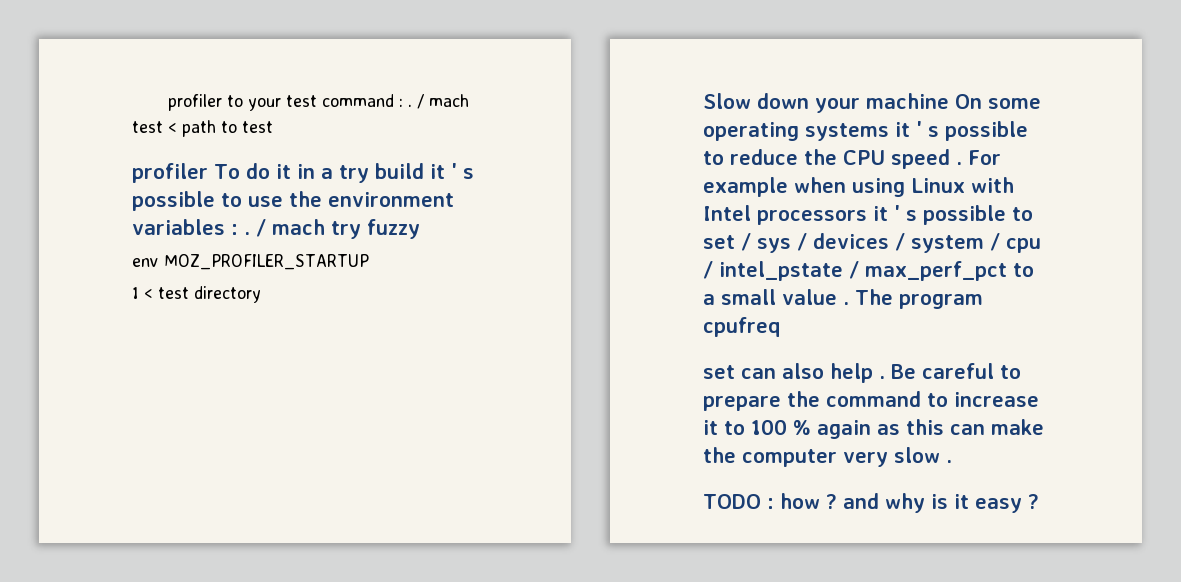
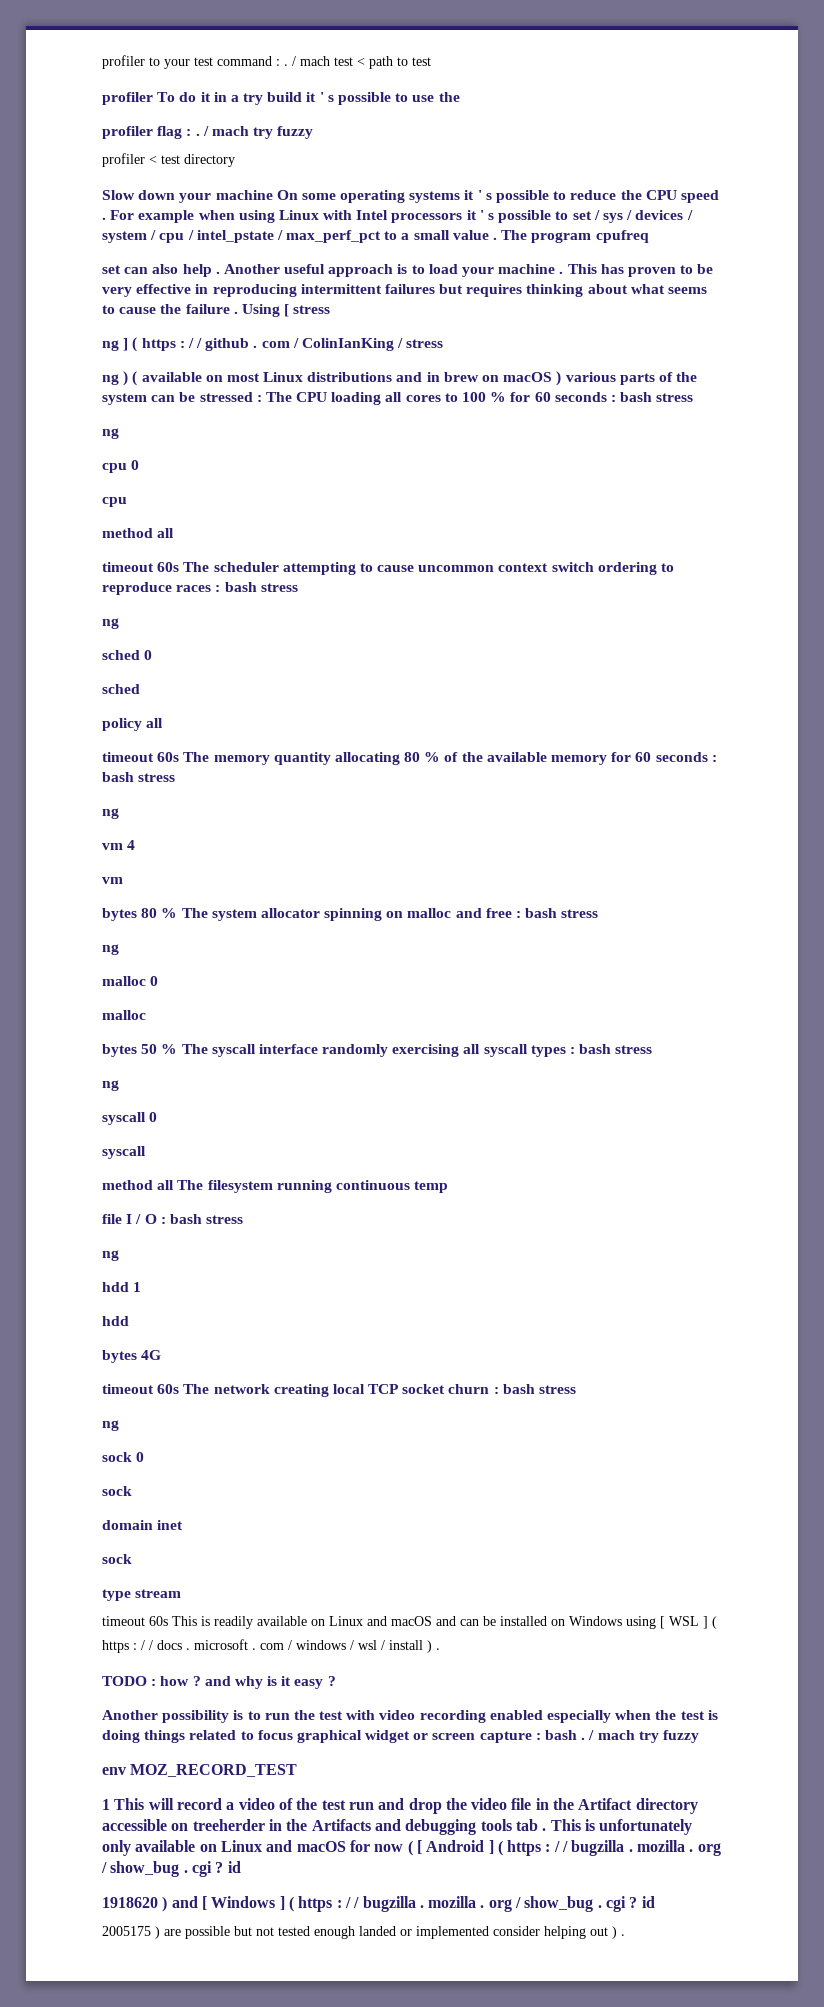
[328,192,454,207] [132,219,225,235] environment variables -> [102,126,183,139] // profiler flag
[132,254,369,270] [132,287,139,299] env MOZ_PROFILER_STARTUP // 1 -> [102,153,145,167] profiler
[891,363,1021,379] [703,391,1039,411] [703,419,1044,439] [703,447,940,467] Be careful to prepare the command to increase it to 100 % again as this can make the computer very slow -> [223,264,714,277] [102,284,708,297] [102,304,331,317] [102,337,444,352] [102,371,698,386] [102,392,694,405] [102,428,119,439] [102,460,140,473] [102,497,127,507] [102,528,175,538] [102,562,675,575] [102,582,298,595] [102,618,119,629] [102,650,153,660] [102,684,140,694] [102,718,164,731] [102,752,717,765] [102,772,176,782] [102,808,119,819] [102,840,136,850] [102,877,123,884] [102,908,599,921] [102,944,119,955] [102,976,159,986] [102,1010,146,1020] [102,1044,653,1057] [102,1080,119,1091] [102,1112,158,1125] [102,1146,146,1159] [102,1180,449,1193] [102,1214,244,1224] [102,1250,119,1261] [102,1282,142,1292] [102,1316,129,1326] [102,1350,162,1363] [102,1384,577,1397] [102,1420,119,1431] [102,1452,145,1462] [102,1486,132,1496] [102,1520,184,1530] [102,1554,132,1564] [102,1589,182,1601] [102,1616,717,1629] [102,1639,432,1653] Another useful approach is to load your machine . This has proven to be very effective in reproducing intermittent failures but requires thinking about what seems to cause the failure . Using [ stress // ng ] ( https : / / github . com / ColinIanKing / stress // ng ) ( available on most Linux distributions and in brew on macOS ) various parts of the system can be stressed : The CPU loading all cores to 100 % for 60 seconds : bash stress // ng // cpu 0 // cpu // method all // timeout 60s The scheduler attempting to cause uncommon context switch ordering to reproduce races : bash stress // ng // sched 0 // sched // policy all // timeout 60s The memory quantity allocating 80 % of the available memory for 60 seconds : bash stress // ng // vm 4 // vm // bytes 80 % The system allocator spinning on malloc and free : bash stress // ng // malloc 0 // malloc // bytes 50 % The syscall interface randomly exercising all syscall types : bash stress // ng // syscall 0 // syscall // method all The filesystem running continuous temp // file I / O : bash stress // ng // hdd 1 // hdd // bytes 4G // timeout 60s The network creating local TCP socket churn : bash stress // ng // sock 0 // sock // domain inet // sock // type stream // timeout 60s This is readily available on Linux and macOS and can be installed on Windows using [ WSL ] ( https : / / docs . microsoft . com / windows / wsl / install )
(1039, 501) none -> [102,1710,718,1723] [102,1730,699,1743] [102,1764,298,1777] [102,1798,698,1814] [102,1819,693,1835] [102,1840,721,1856] [101,1861,241,1877] [102,1896,655,1912] [102,1926,625,1939] // Another possibility is to run the test with video recording enabled especially when the test is doing things related to focus graphical widget or screen capture : bash . / mach try fuzzy // env MOZ_RECORD_TEST // 1 This will record a video of the test run and drop the video file in the Artifact directory accessible on treeherder in the Artifacts and debugging tools tab . This is unfortunately only available on Linux and macOS for now ( [ Android ] ( https : / / bugzilla . mozilla . org / show_bug . cgi ? id // 1918620 ) and [ Windows ] ( https : / / bugzilla . mozilla . org / show_bug . cgi ? id // 2005175 ) are possible but not tested enough landed or implemented consider helping out ) .

